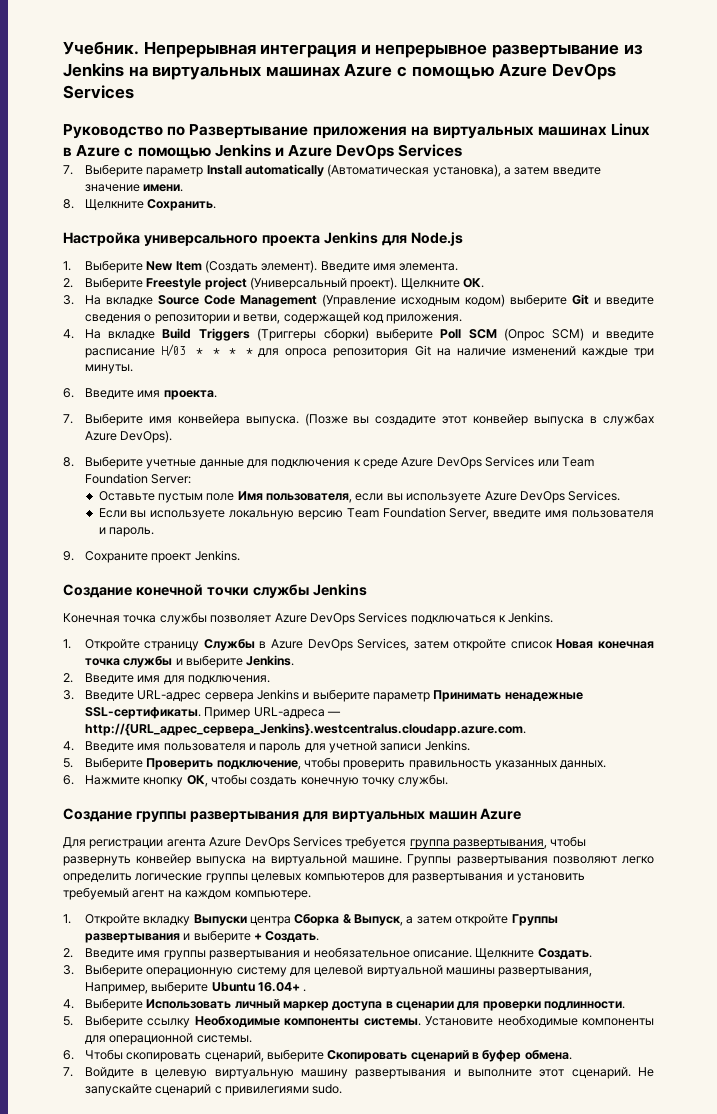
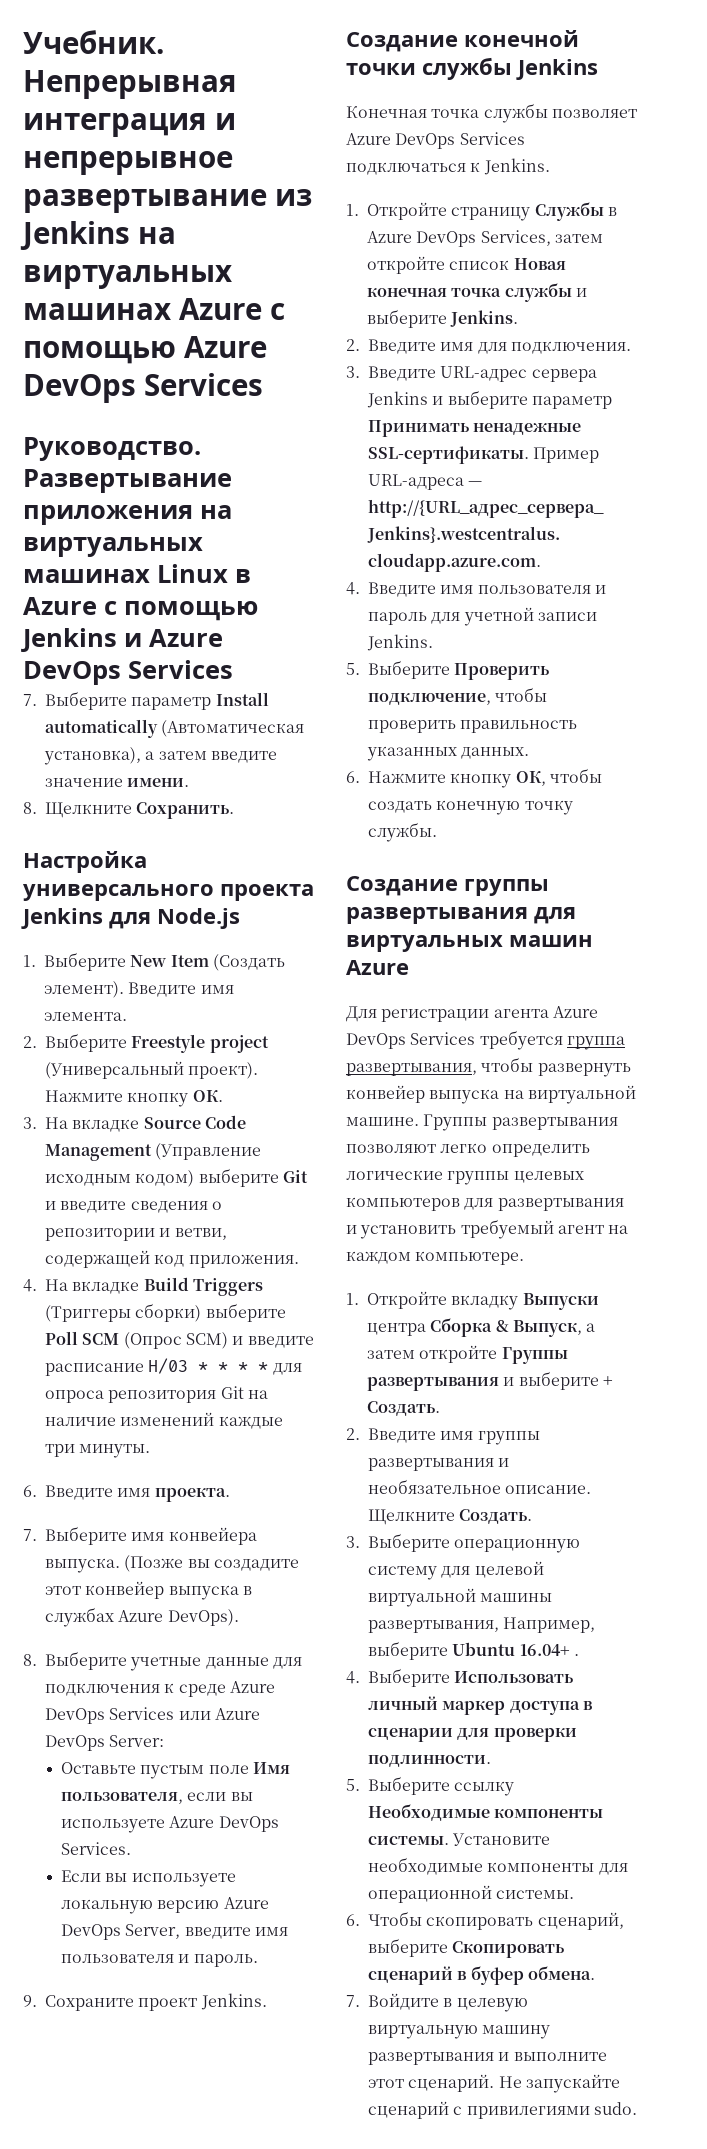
[63,124,186,139] Руководство по -> [23,437,201,461] Руководство.
[400,278,460,290] Щелкните -> [45,1090,189,1107] Нажмите кнопку
[561,457,594,467] [84,473,148,484] Team Foundation -> [214,1708,260,1720] [45,1735,105,1751] Azure DevOps
[346,507,446,518] Team Foundation -> [223,1897,269,1909] [61,1924,122,1940] Azure DevOps

